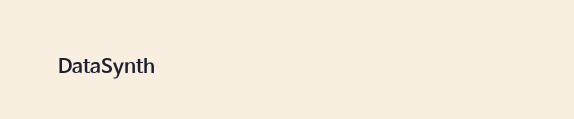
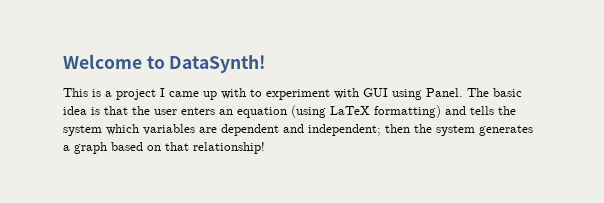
[58,58,155,79] DataSynth -> [63,54,266,73] [63,88,522,100] [63,105,516,118] [63,124,533,136] [63,142,265,154] Welcome to DataSynth! // This is a project I came up with to experiment with GUI using Panel. The basic idea is that the user enters an equation (using LaTeX formatting) and tells the system which variables are dependent and independent; then the system generates a graph based on that relationship!

